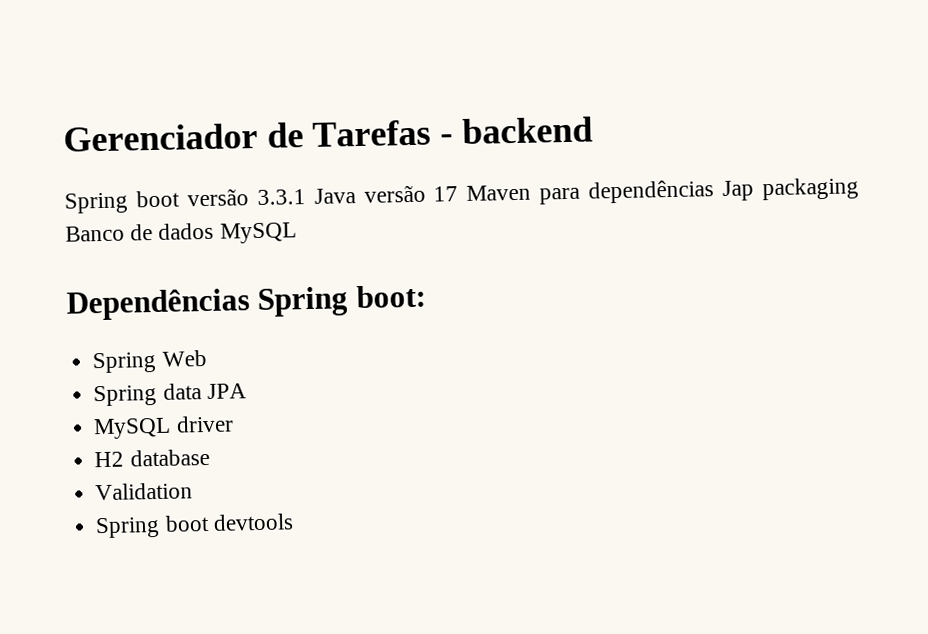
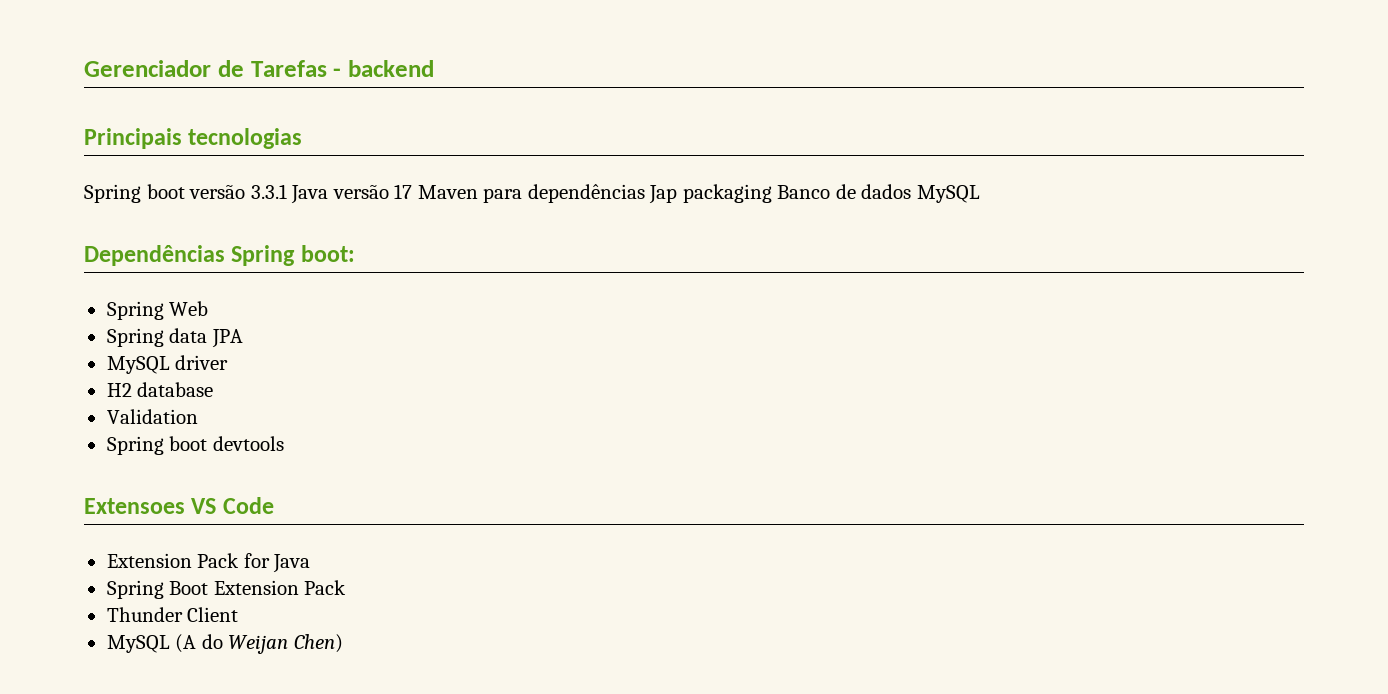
(593, 130) none -> [84,128,303,149] // Principais tecnologias
(294, 522) none -> [84,497,274,514] [106,553,311,573] [106,580,347,599] [106,607,239,622] [106,634,343,654] // Extensoes VS Code // Extension Pack for Java // Spring Boot Extension Pack // Thunder Client // MySQL (A do Weijan Chen)

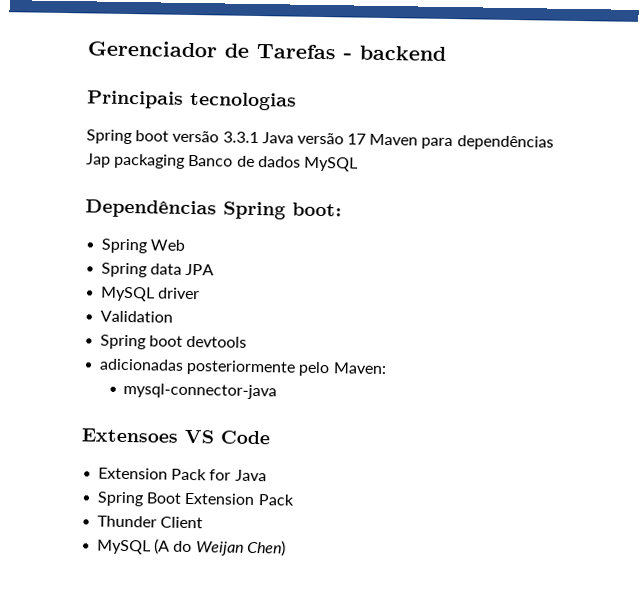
[106,382,214,397] // H2 database -> (201, 293) none
(284, 443) none -> [99,358,387,377] [123,382,278,400] // adicionadas posteriormente pelo Maven: // mysql-connector-java

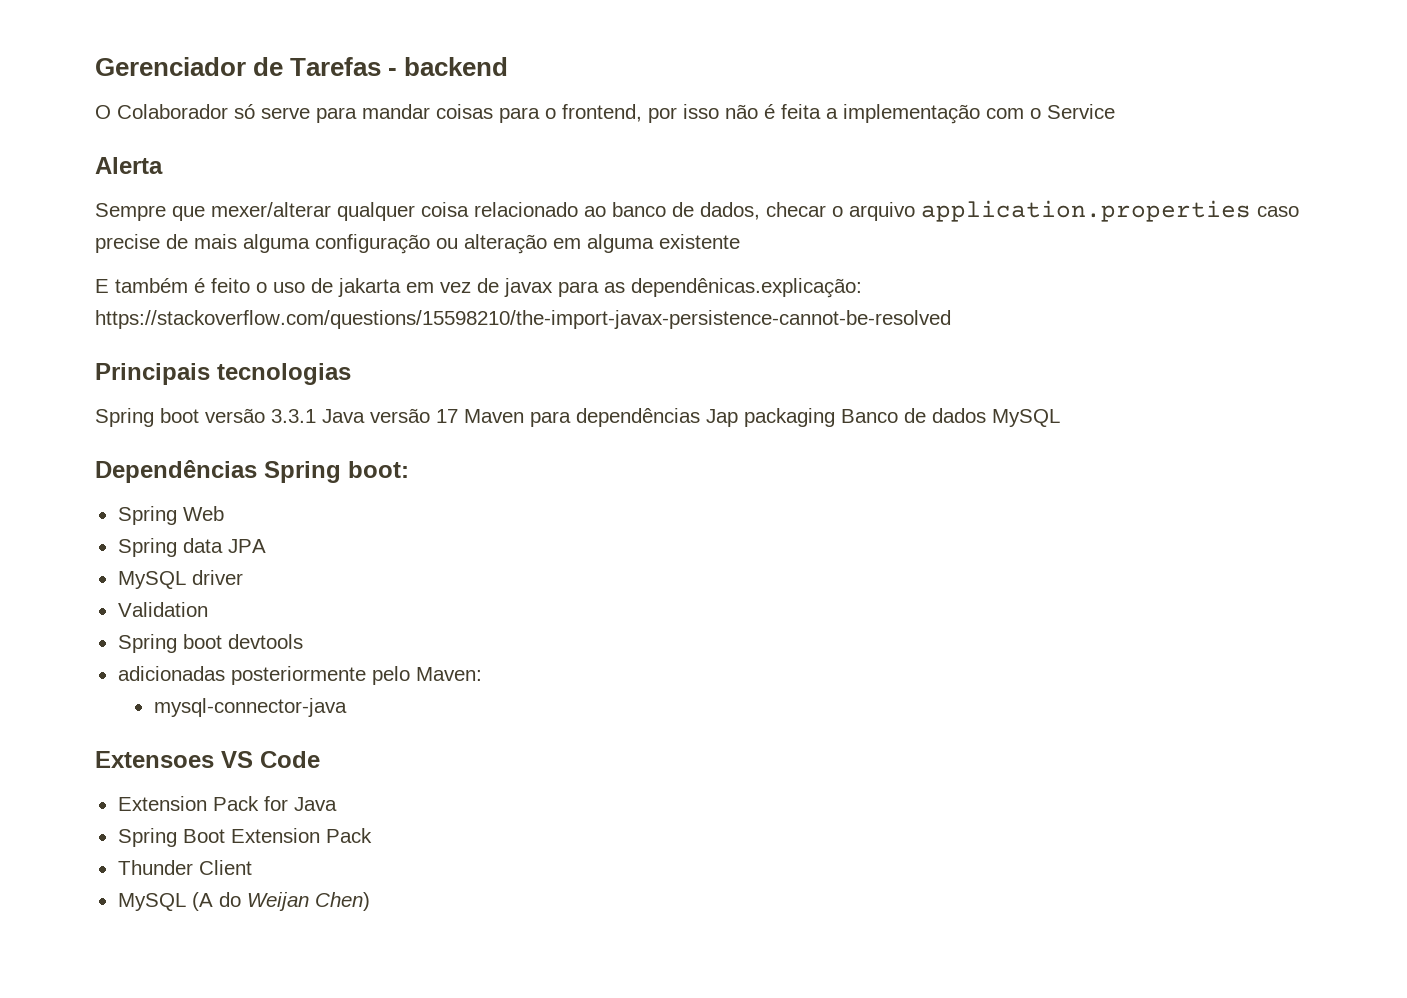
(446, 53) none -> [95,104,1115,124] [95,157,163,174] [95,200,1299,222] [95,234,740,254] [95,278,862,298] [95,310,951,329] // O Colaborador só serve para mandar coisas para o frontend, por isso não é feita a implementação com o Service // Alerta // Sempre que mexer/alterar qualquer coisa relacionado ao banco de dados, checar o arquivo application.properties caso precise de mais alguma configuração ou alteração em alguma existente // E também é feito o uso de jakarta em vez de javax para as dependênicas.explicação: https://stackoverflow.com/questions/15598210/the-import-javax-persistence-cannot-be-resolved

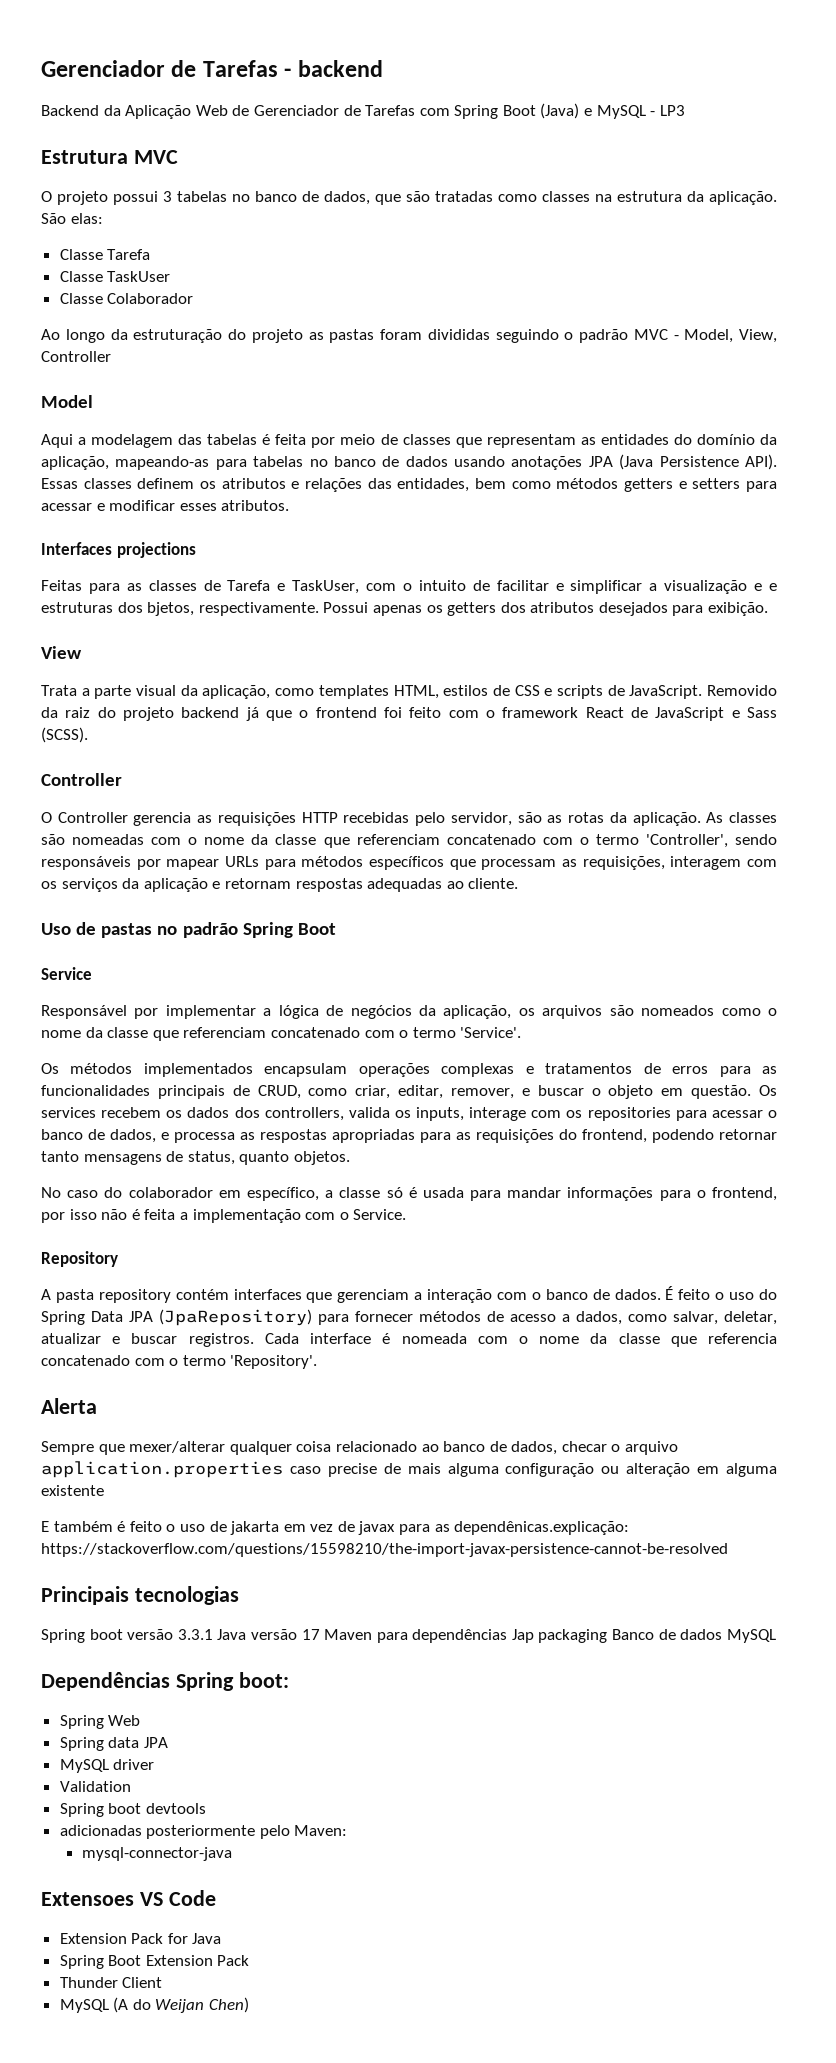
[95,104,310,119] O Colaborador só serve -> [41,103,685,119] [41,150,178,164] [41,191,777,205] [41,213,103,224] [59,249,151,260] [59,271,171,282] [59,293,194,304] [41,329,777,343] [41,351,111,362] [41,395,93,408] [41,434,777,448] [41,454,777,470] [41,478,777,492] [41,500,290,511] [41,542,196,558] [41,580,778,594] [41,602,769,616] [41,646,82,659] [41,685,777,699] [41,707,778,721] [41,727,88,743] [41,773,122,786] [41,812,778,826] [41,834,777,848] [41,856,777,870] [41,878,519,892] [41,922,336,938] [41,967,92,980] [41,1005,778,1019] [41,1027,522,1041] [41,1063,778,1077] [41,1085,777,1099] [41,1107,777,1121] [41,1129,777,1143] [41,1151,350,1165] [41,1187,464,1201] Backend da Aplicação Web de Gerenciador de Tarefas com Spring Boot (Java) e MySQL - LP3 // Estrutura MVC // O projeto possui 3 tabelas no banco de dados, que são tratadas como classes na estrutura da aplicação. São elas: // Classe Tarefa // Classe TaskUser // Classe Colaborador // Ao longo da estruturação do projeto as pastas foram divididas seguindo o padrão MVC - Model, View, Controller // Model // Aqui a modelagem das tabelas é feita por meio de classes que representam as entidades do domínio da aplicação, mapeando-as para tabelas no banco de dados usando anotações JPA (Java Persistence API). Essas classes definem os atributos e relações das entidades, bem como métodos getters e setters para acessar e modificar esses atributos. // Interfaces projections // Feitas para as classes de Tarefa e TaskUser, com o intuito de facilitar e simplificar a visualização e e estruturas dos bjetos, respectivamente. Possui apenas os getters dos atributos desejados para exibição. // View // Trata a parte visual da aplicação, como templates HTML, estilos de CSS e scripts de JavaScript. Removido da raiz do projeto backend já que o frontend foi feito com o framework React de JavaScript e Sass (SCSS). // Controller // O Controller gerencia as requisições HTTP recebidas pelo servidor, são as rotas da aplicação. As classes são nomeadas com o nome da classe que referenciam concatenado com o termo 'Controller', sendo responsáveis por mapear URLs para métodos específicos que processam as requisições, interagem com os serviços da aplicação e retornam respostas adequadas ao cliente. // Uso de pastas no padrão Spring Boot // Service // Responsável por implementar a lógica de negócios da aplicação, os arquivos são nomeados como o nome da classe que referenciam concatenado com o termo 'Service'. // Os métodos implementados encapsulam operações complexas e tratamentos de erros para as funcionalidades principais de CRUD, como criar, editar, remover, e buscar o objeto em questão. Os services recebem os dados dos controllers, valida os inputs, interage com os repositories para acessar o banco de dados, e processa as respostas apropriadas para as requisições do frontend, podendo retornar tanto mensagens de status, quanto objetos. // No caso do colaborador em específico, a classe só é usada
[436,104,493,119] coisas -> [567,1187,654,1201] informações
[1047,104,1115,119] Service -> [353,1209,407,1220] [41,1251,118,1267] [41,1286,778,1303] [41,1309,777,1326] [41,1333,777,1347] [41,1355,318,1369] Service. // Repository // A pasta repository contém interfaces que gerenciam a interação com o banco de dados. É feito o uso do Spring Data JPA (JpaRepository) para fornecer métodos de acesso a dados, como salvar, deletar, atualizar e buscar registros. Cada interface é nomeada com o nome da classe que referencia concatenado com o termo 'Repository'.

